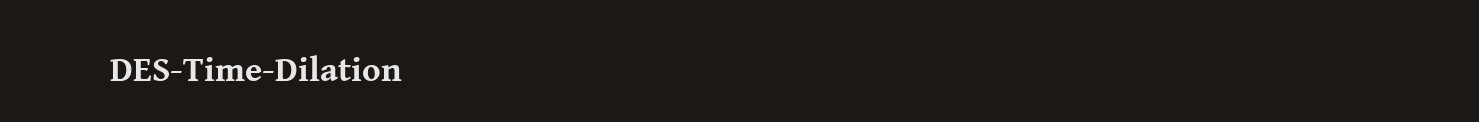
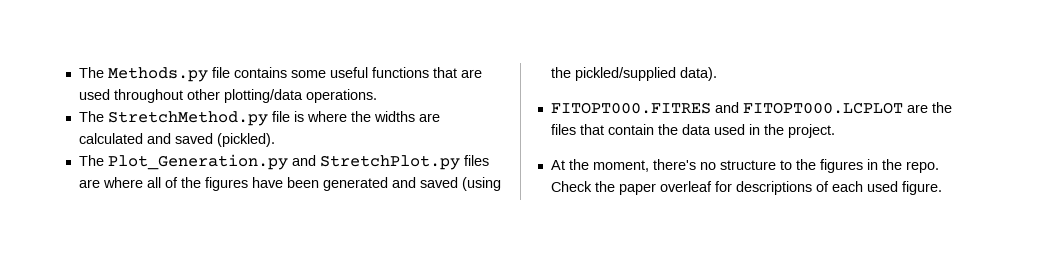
[110,55,402,81] DES-Time-Dilation -> [78,67,482,82] [78,89,377,103] [78,111,440,126] [78,133,275,147] [78,154,489,170] [78,177,501,191] [550,67,717,81] [550,102,952,114] [550,124,835,138] [550,159,939,173] [550,181,942,195] The Methods.py file contains some useful functions that are used throughout other plotting/data operations. // The StretchMethod.py file is where the widths are calculated and saved (pickled). // The Plot_Generation.py and StretchPlot.py files are where all of the figures have been generated and saved (using the pickled/supplied data). // FITOPT000.FITRES and FITOPT000.LCPLOT are the files that contain the data used in the project. // At the moment, there's no structure to the figures in the repo. Check the paper overleaf for descriptions of each used figure.

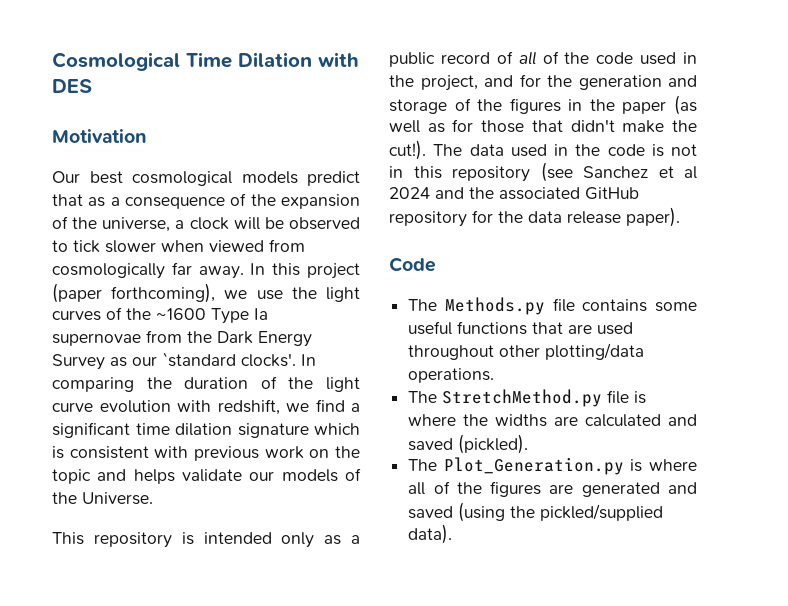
(78, 72) none -> [52,52,359,71] [52,79,92,93] [52,129,147,143] [52,171,360,186] [52,193,360,209] [52,216,360,232] [52,239,305,253] [52,262,361,279] [52,283,360,303] [52,307,268,324] [52,330,312,347] [52,352,316,370] [52,376,360,392] [52,399,360,415] [52,422,360,438] [52,446,360,461] [52,468,361,484] [52,492,153,505] [52,532,360,548] [389,51,697,67] [389,74,697,91] [389,95,697,115] [389,119,697,133] [389,140,697,160] [389,162,697,182] [389,187,639,200] [389,207,680,227] [389,257,436,272] Cosmological Time Dilation with DES // Motivation // Our best cosmological models predict that as a consequence of the expansion of the universe, a clock will be observed to tick slower when viewed from cosmologically far away. In this project (paper forthcoming), we use the light curves of the ~1600 Type Ia supernovae from the Dark Energy Survey as our `standard clocks'. In comparing the duration of the light curve evolution with redshift, we find a significant time dilation signature which is consistent with previous work on the topic and helps validate our models of the Universe. // This repository is intended only as a public record of all of the code used in the project, and for the generation and storage of the figures in the paper (as well as for those that didn't make the cut!). The data used in the code is not in this repository (see Sanchez et al 2024 and the associated GitHub repository for the data release paper). // Code //
[291,155,489,170] [78,179,100,188] and StretchPlot.py files are -> [630,459,643,472] is
[251,177,319,188] have been -> [549,484,574,494] are
[550,102,952,114] [550,124,835,138] [550,159,939,173] [550,181,942,195] // FITOPT000.FITRES and FITOPT000.LCPLOT are the files that contain the data used in the project. // At the moment, there's no structure to the figures in the repo. Check the paper overleaf for descriptions of each used figure. -> (453, 534) none

